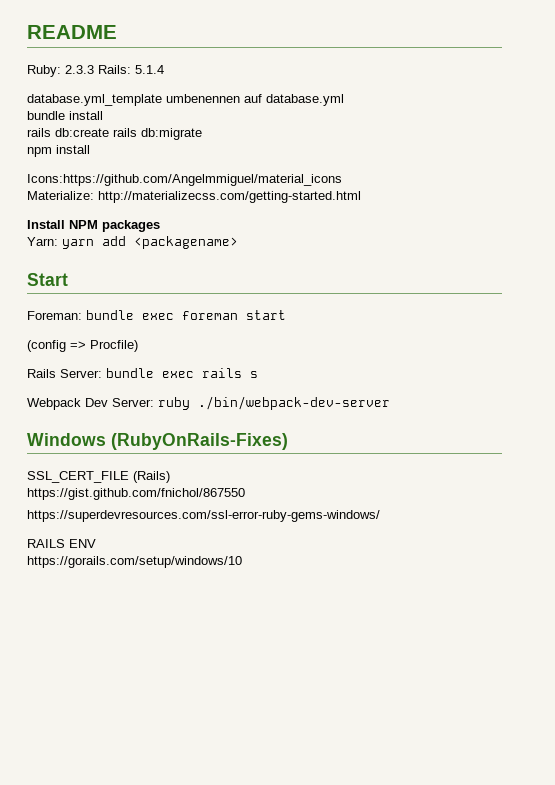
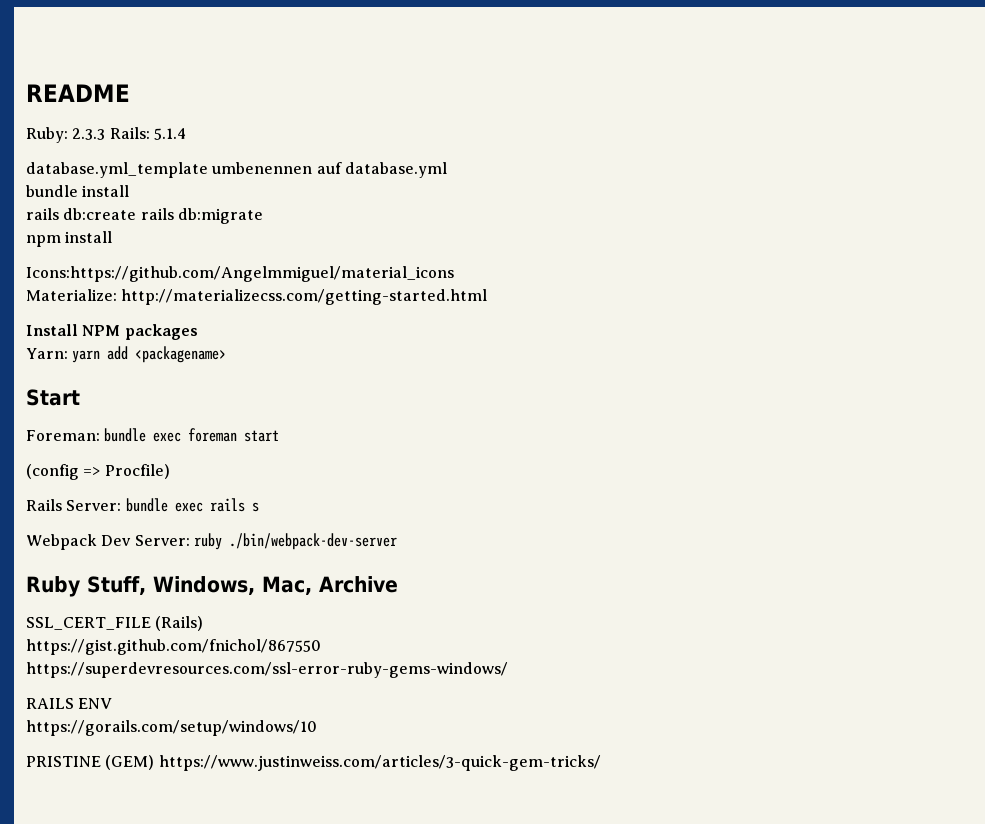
[27,433,288,450] Windows (RubyOnRails-Fixes) -> [26,576,398,597] Ruby Stuff, Windows, Mac, Archive
(242, 562) none -> [26,755,601,771] // PRISTINE (GEM) https://www.justinweiss.com/articles/3-quick-gem-tricks/

